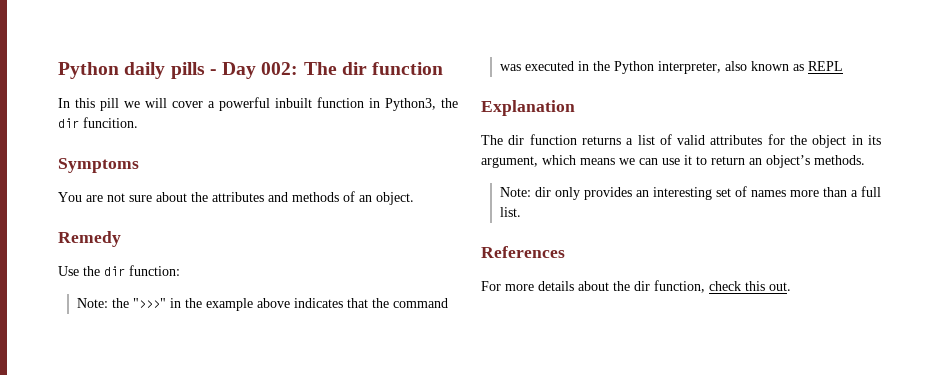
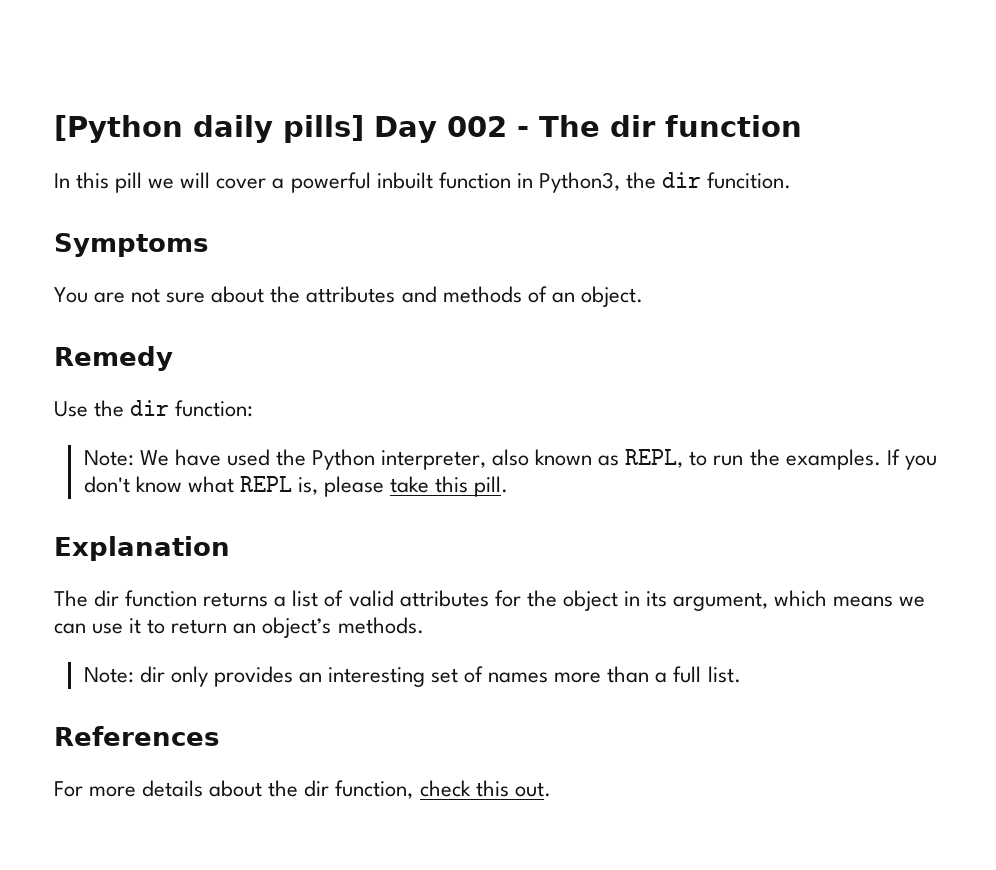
[58,62,299,79] Python daily pills - Day 002: -> [54,115,529,143] [Python daily pills] Day 002 -
[111,298,448,311] [499,61,589,71] the ">>>" in the example above indicates that the command was executed in -> [139,449,270,466] We have used
[807,61,843,71] REPL -> [625,449,937,470] [83,476,509,497] REPL, to run the examples. If you don't know what REPL is, please take this pill.

